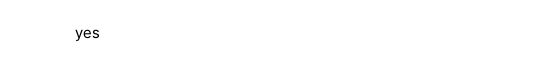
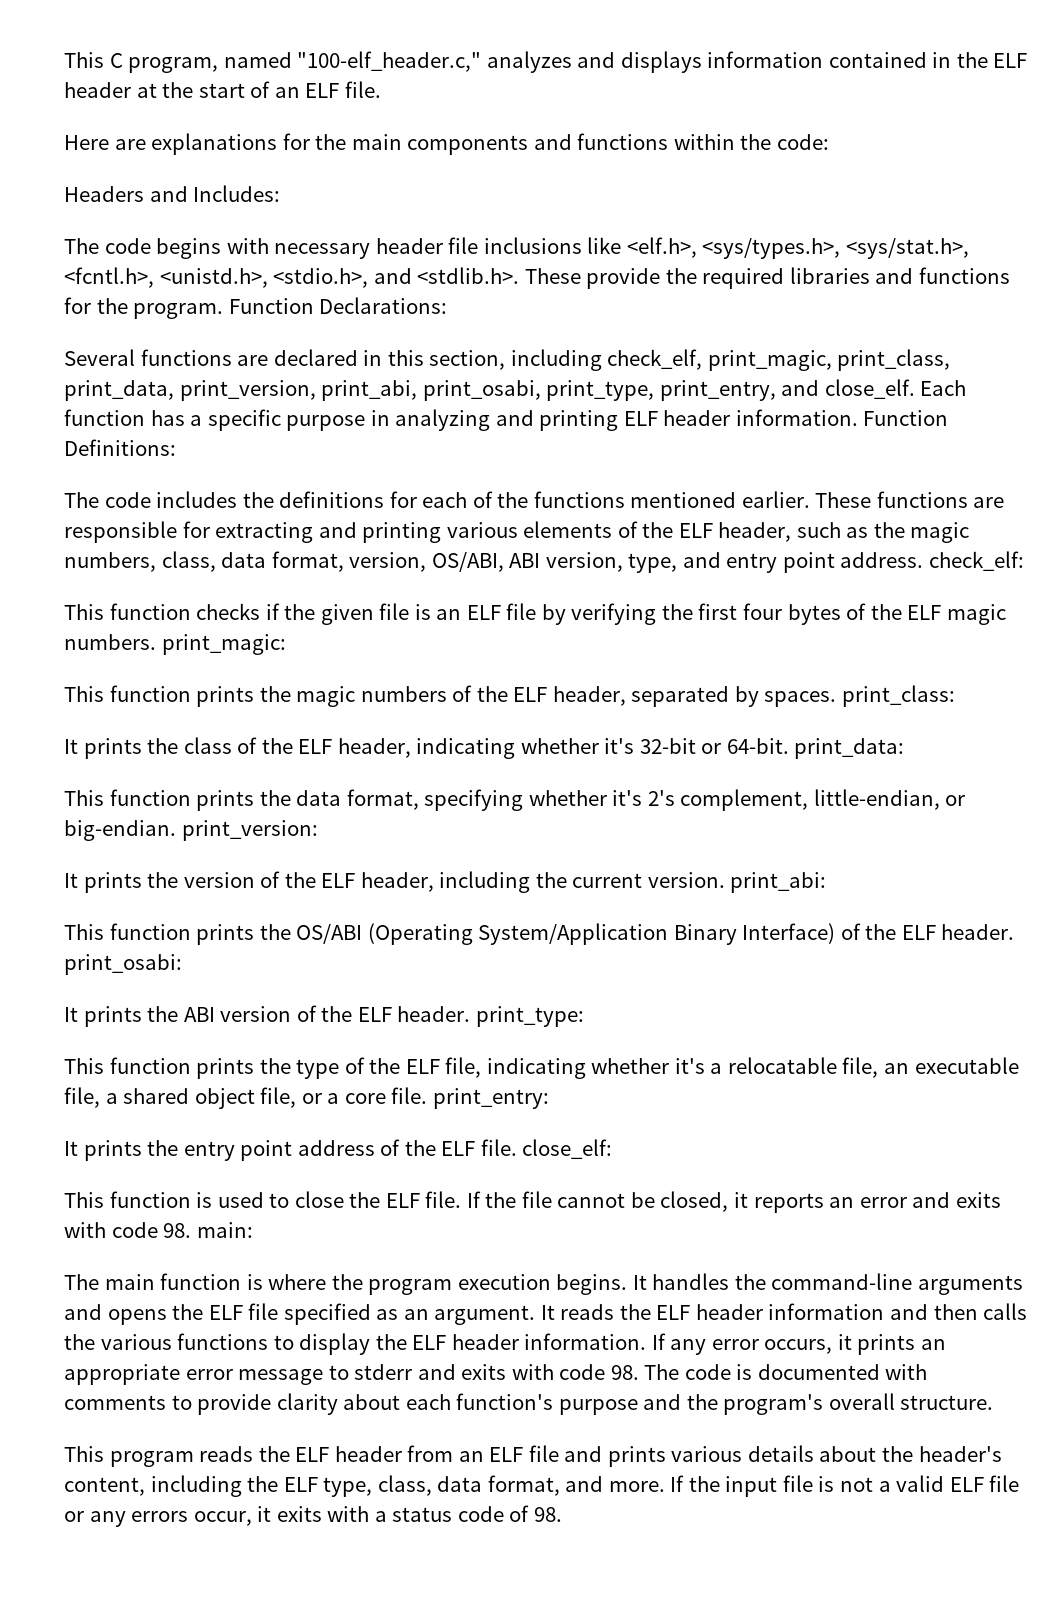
[75,29,100,42] yes -> [64,51,1028,73] [64,81,381,98] [64,133,829,155] [64,185,281,202] [64,237,969,259] [64,267,1010,289] [64,297,448,319] [64,349,951,371] [64,379,967,401] [64,409,949,431] [64,439,176,456] [64,491,1005,508] [64,521,970,543] [64,551,1024,573] [64,603,1006,625] [64,634,286,655] [64,685,955,707] [64,737,905,759] [64,789,966,811] [64,820,318,841] [64,871,827,893] [64,923,1015,945] [64,954,182,975] [64,1005,584,1027] [64,1057,1019,1079] [64,1087,549,1109] [64,1139,613,1161] [64,1191,1001,1213] [64,1222,253,1238] [64,1273,1023,1295] [64,1303,1028,1325] [64,1333,947,1355] [64,1364,928,1385] [64,1393,994,1415] [64,1445,1002,1467] [64,1475,1020,1497] [64,1505,562,1527] This C program, named "100-elf_header.c," analyzes and displays information contained in the ELF header at the start of an ELF file. // Here are explanations for the main components and functions within the code: // Headers and Includes: // The code begins with necessary header file inclusions like <elf.h>, <sys/types.h>, <sys/stat.h>, <fcntl.h>, <unistd.h>, <stdio.h>, and <stdlib.h>. These provide the required libraries and functions for the program. Function Declarations: // Several functions are declared in this section, including check_elf, print_magic, print_class, print_data, print_version, print_abi, print_osabi, print_type, print_entry, and close_elf. Each function has a specific purpose in analyzing and printing ELF header information. Function Definitions: // The code includes the definitions for each of the functions mentioned earlier. These functions are responsible for extracting and printing various elements of the ELF header, such as the magic numbers, class, data format, version, OS/ABI, ABI version, type, and entry point address. check_elf: // This function checks if the given file is an ELF file by verifying the first four bytes of the ELF magic numbers. print_magic: // This function prints the magic numbers of the ELF header, separated by spaces. print_class: // It prints the class of the ELF header, indicating whether it's 32-bit or 64-bit. print_data: // This function prints the data format, specifying whether it's 2's complement, little-endian, or big-endian. print_version: // It prints the version of the ELF header, including the current version. print_abi: // This function prints the OS/ABI (Operating System/Application Binary Interface) of the ELF header. print_osabi: // It prints the ABI version of the ELF header. print_type: // This function prints the type of the ELF file, indicating whether it's a relocatable file, an executable file, a shared object file, or a core file. print_entry: // It prints the entry point address of the ELF file. close_elf: // This function is used to close the ELF file. If the file cannot be closed, it reports an error and exits with code 98. main: // The main function is where the program execution begins. It handles the command-line arguments and opens the ELF file specified as an argument. It reads the ELF header information and then calls the various functions to display the ELF header information. If any error occurs, it prints an appropriate error message to stderr and exits with code 98. The code is documented with comments to provide clarity about each function's purpose and the program's overall structure. // This program reads the ELF header from an ELF file and prints various details about the header's content, including the ELF type, class, data format, and more. If the input file is not a valid ELF file or any errors occur, it exits with a status code of 98.

